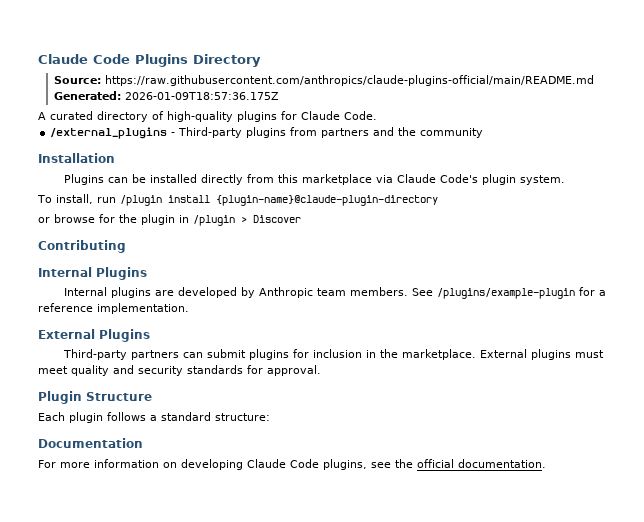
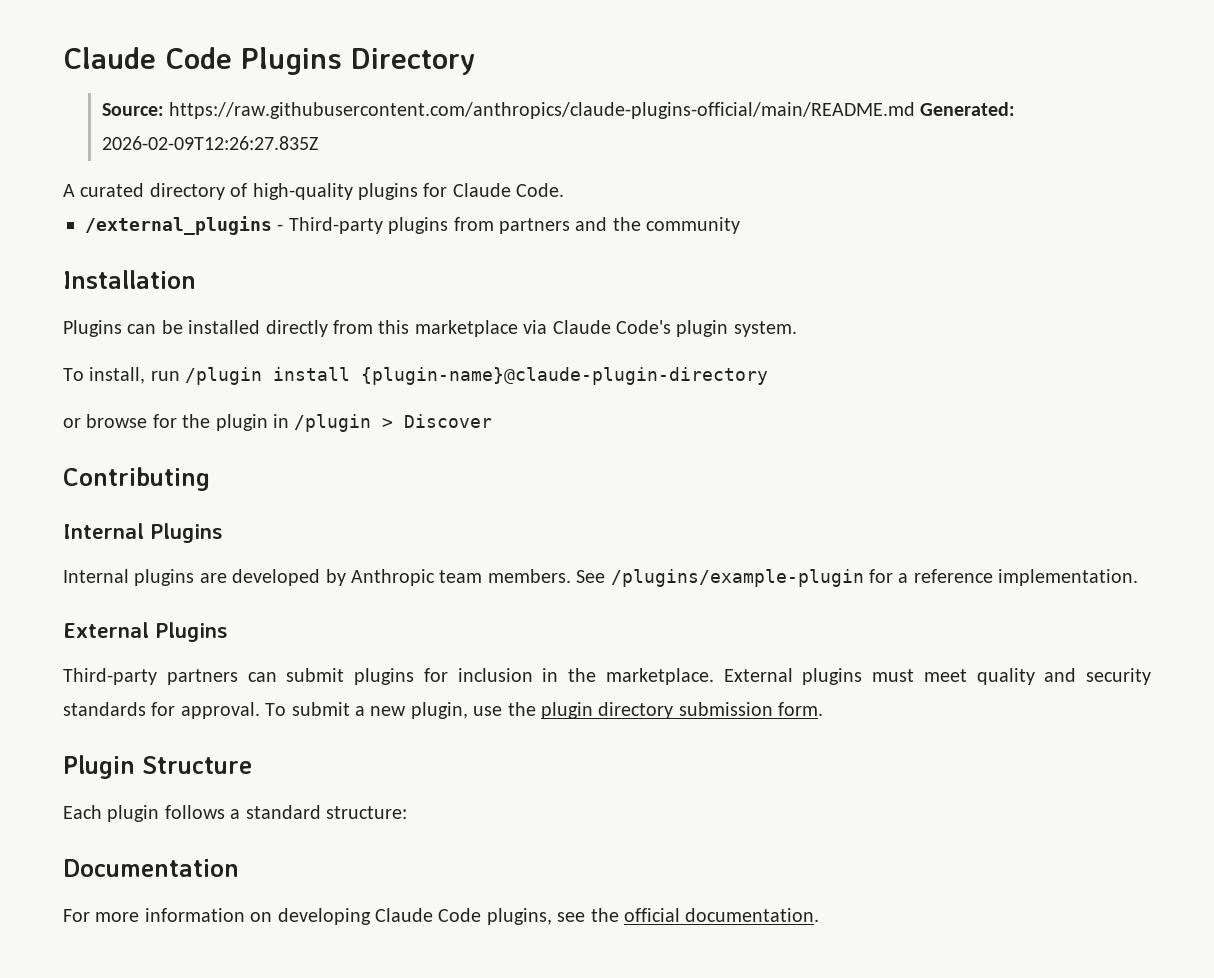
[125,92,280,100] 2026-01-09T18:57:36.175Z -> [101,136,318,150] 2026-02-09T12:26:27.835Z
(321, 370) none -> [265,702,824,719] To submit a new plugin, use the plugin directory submission form.

